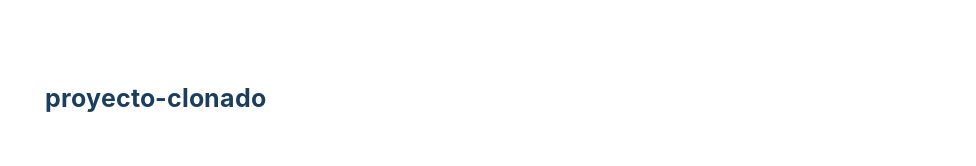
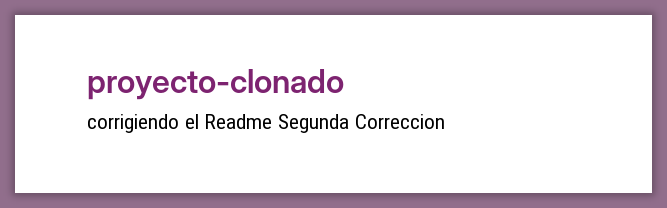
(266, 100) none -> [87,114,445,133] // corrigiendo el Readme Segunda Correccion

